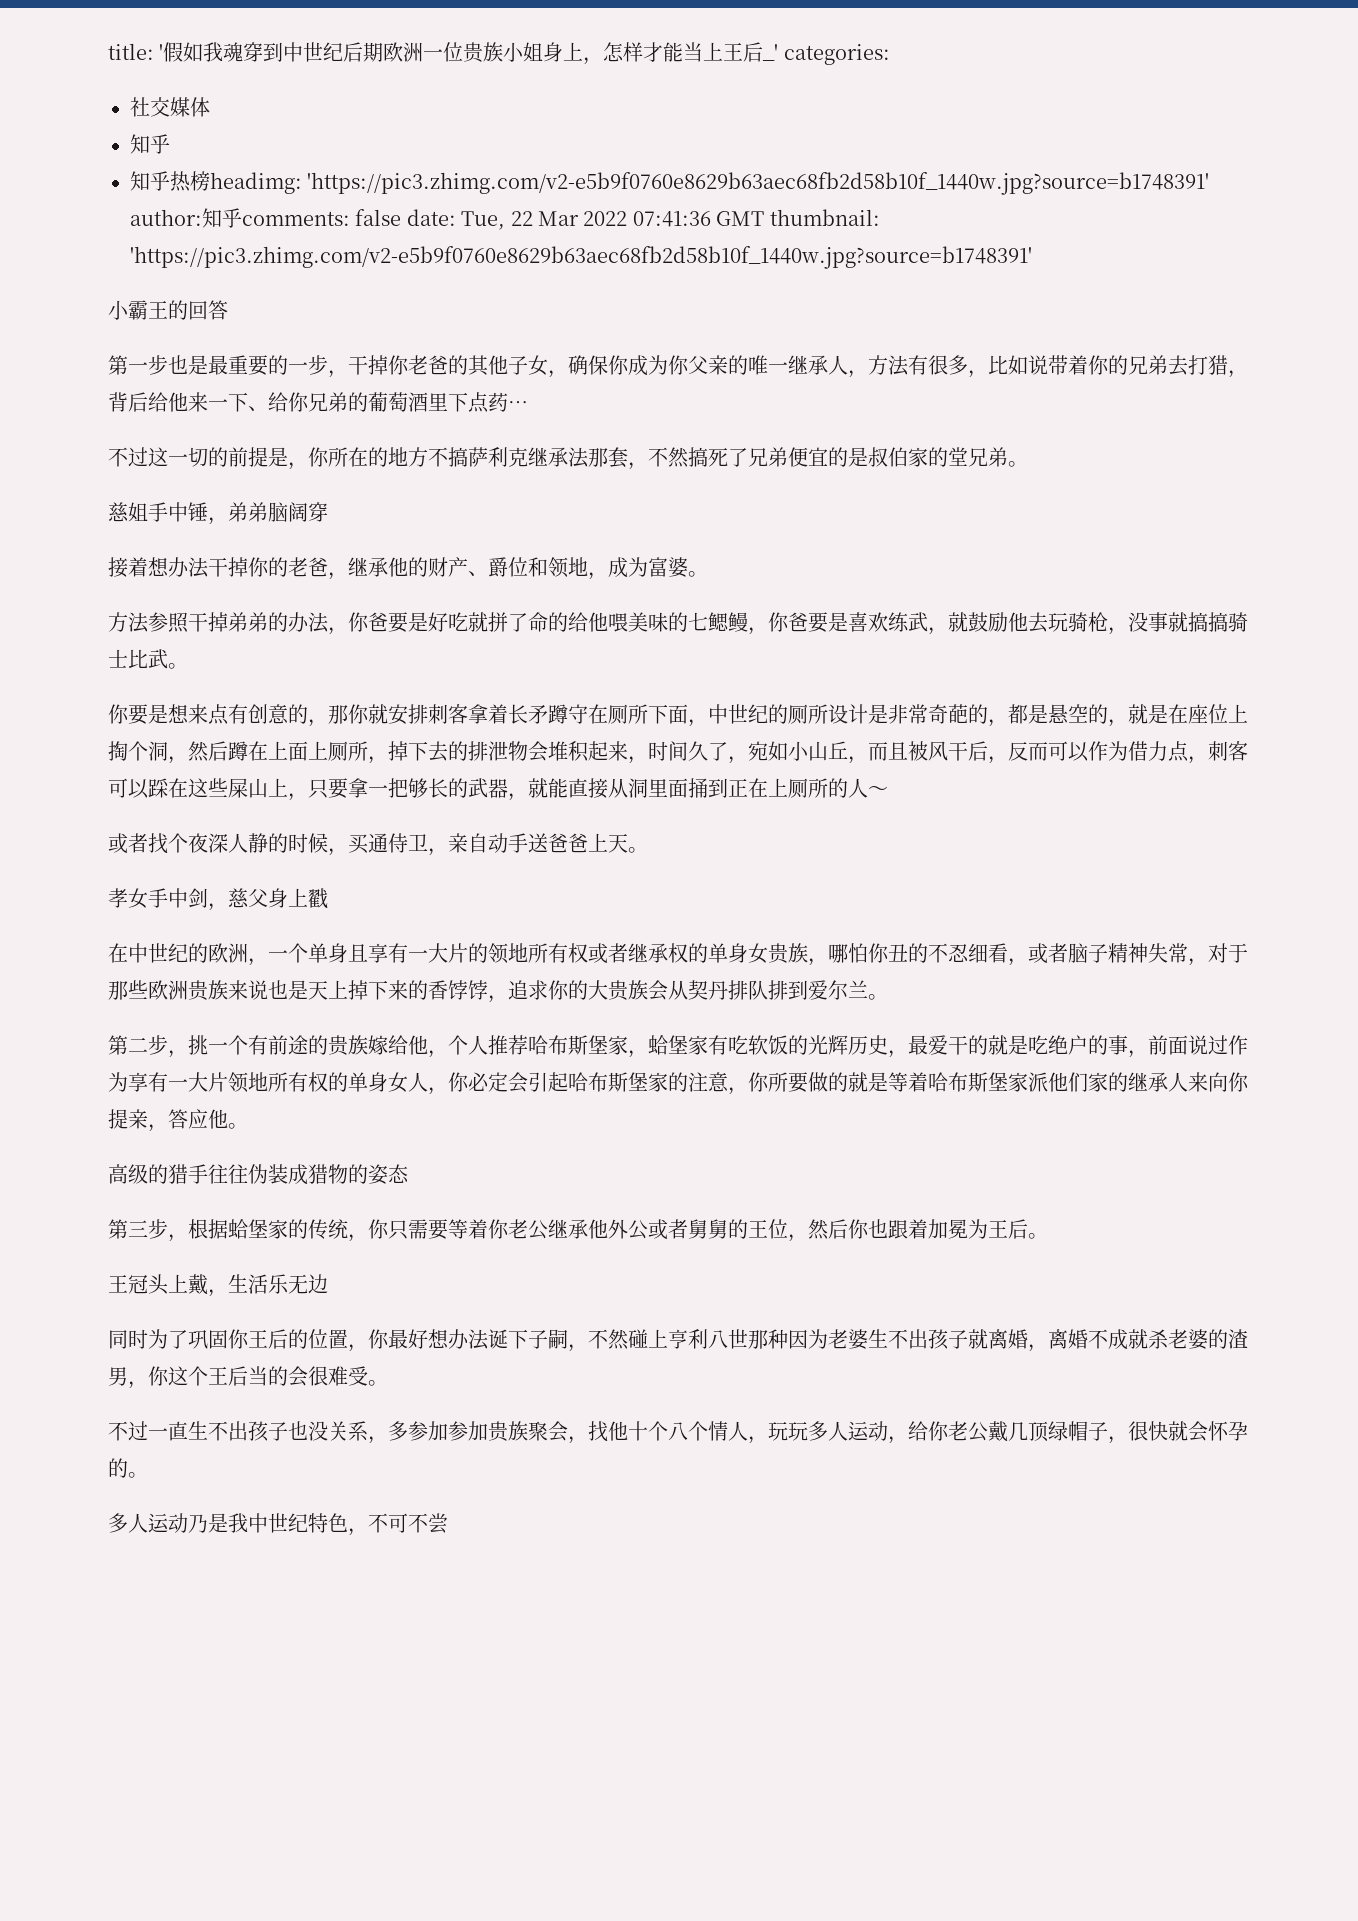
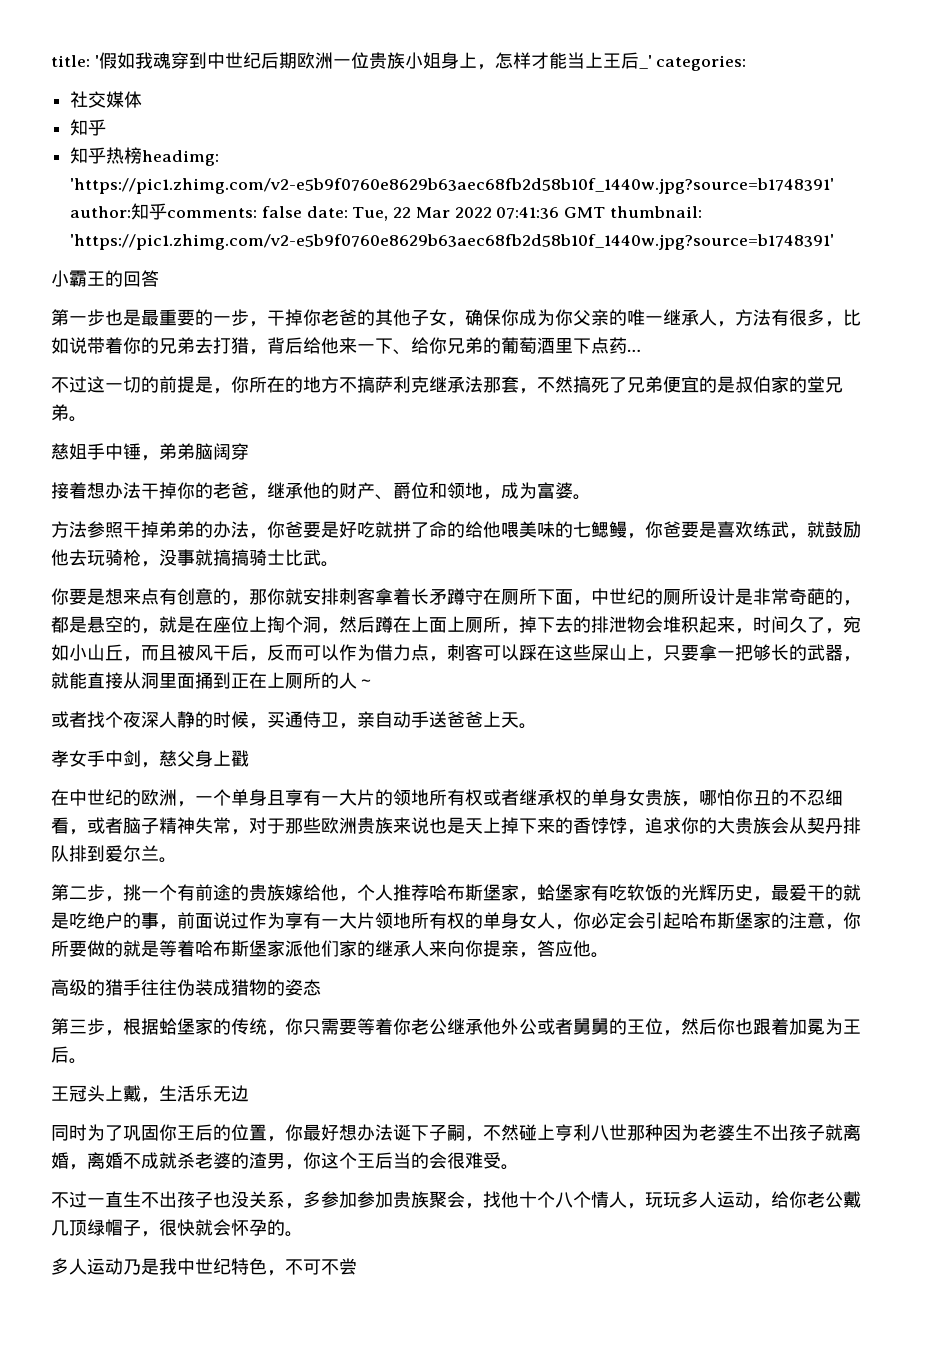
[307,172,1210,195] 'https://pic3.zhimg.com/v2-e5b9f0760e8629b63aec68fb2d58b10f_1440w.jpg?source=b1748391' -> [70,178,835,194] 'https://pic1.zhimg.com/v2-e5b9f0760e8629b63aec68fb2d58b10f_1440w.jpg?source=b1748391'
[130,246,1032,269] 'https://pic3.zhimg.com/v2-e5b9f0760e8629b63aec68fb2d58b10f_1440w.jpg?source=b1748391' -> [70,234,835,250] 'https://pic1.zhimg.com/v2-e5b9f0760e8629b63aec68fb2d58b10f_1440w.jpg?source=b1748391'

